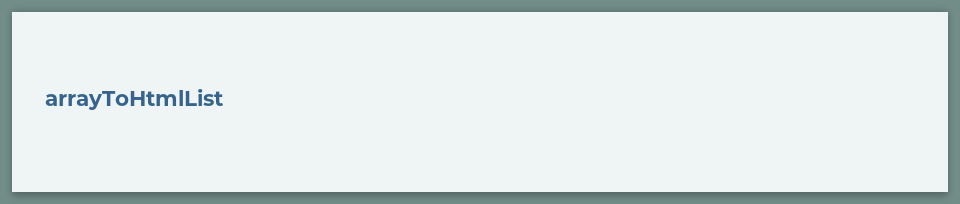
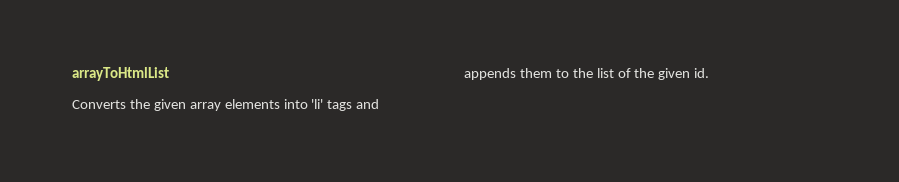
(223, 99) none -> [72,99,380,111] [464,68,710,80] // Converts the given array elements into 'li' tags and appends them to the list of the given id.

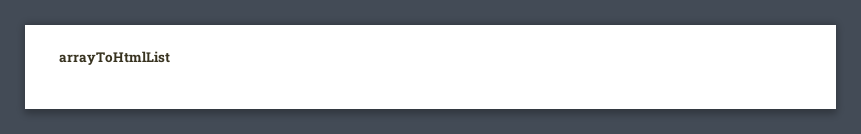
[72,99,380,111] [464,68,710,80] // Converts the given array elements into 'li' tags and appends them to the list of the given id. -> (170, 58) none

